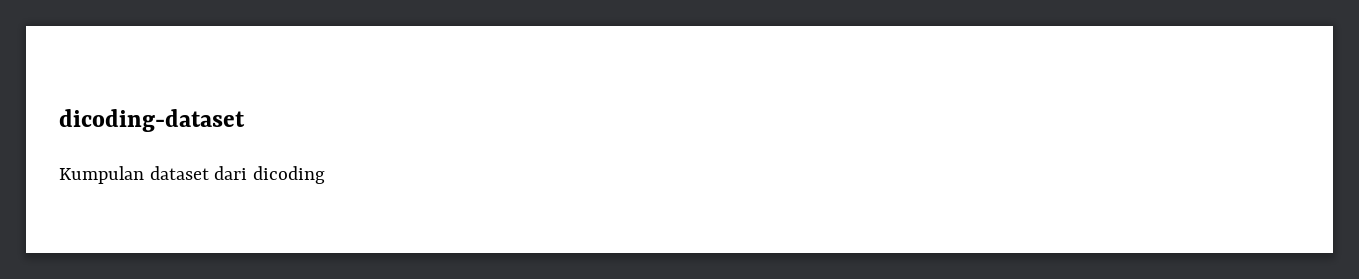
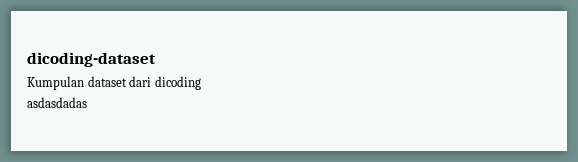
(326, 175) none -> [27,97,87,108] // asdasdadas

